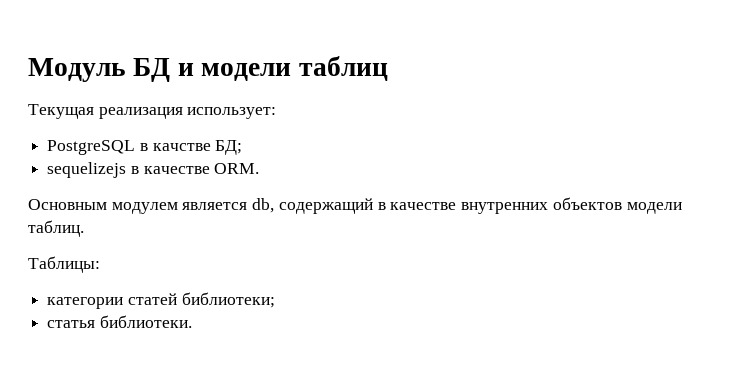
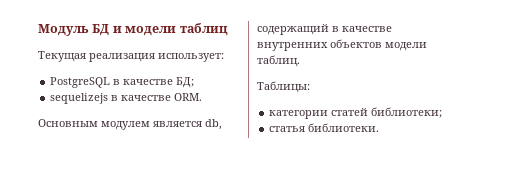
[152,143,211,151] качстве -> [123,79,174,85] качестве

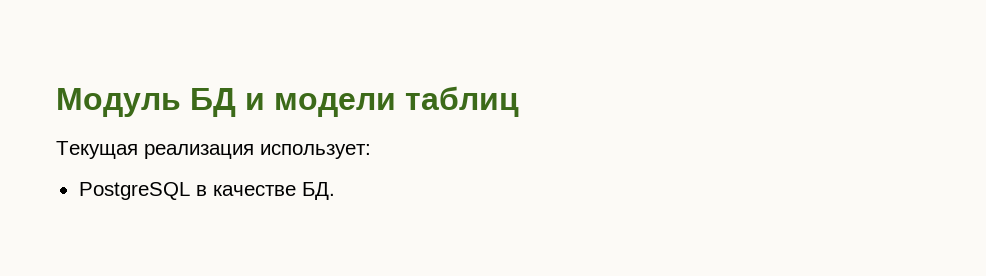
[176,77,195,88] [50,93,203,104] [38,119,222,130] [257,24,392,35] [257,39,427,51] [257,55,300,67] [257,81,310,93] [269,107,443,119] [269,123,380,132] БД; // sequelizejs в качестве ORM. // Основным модулем является db, содержащий в качестве внутренних объектов модели таблиц. // Таблицы: // категории статей библиотеки; // статья библиотеки. -> [301,182,335,200] БД.

